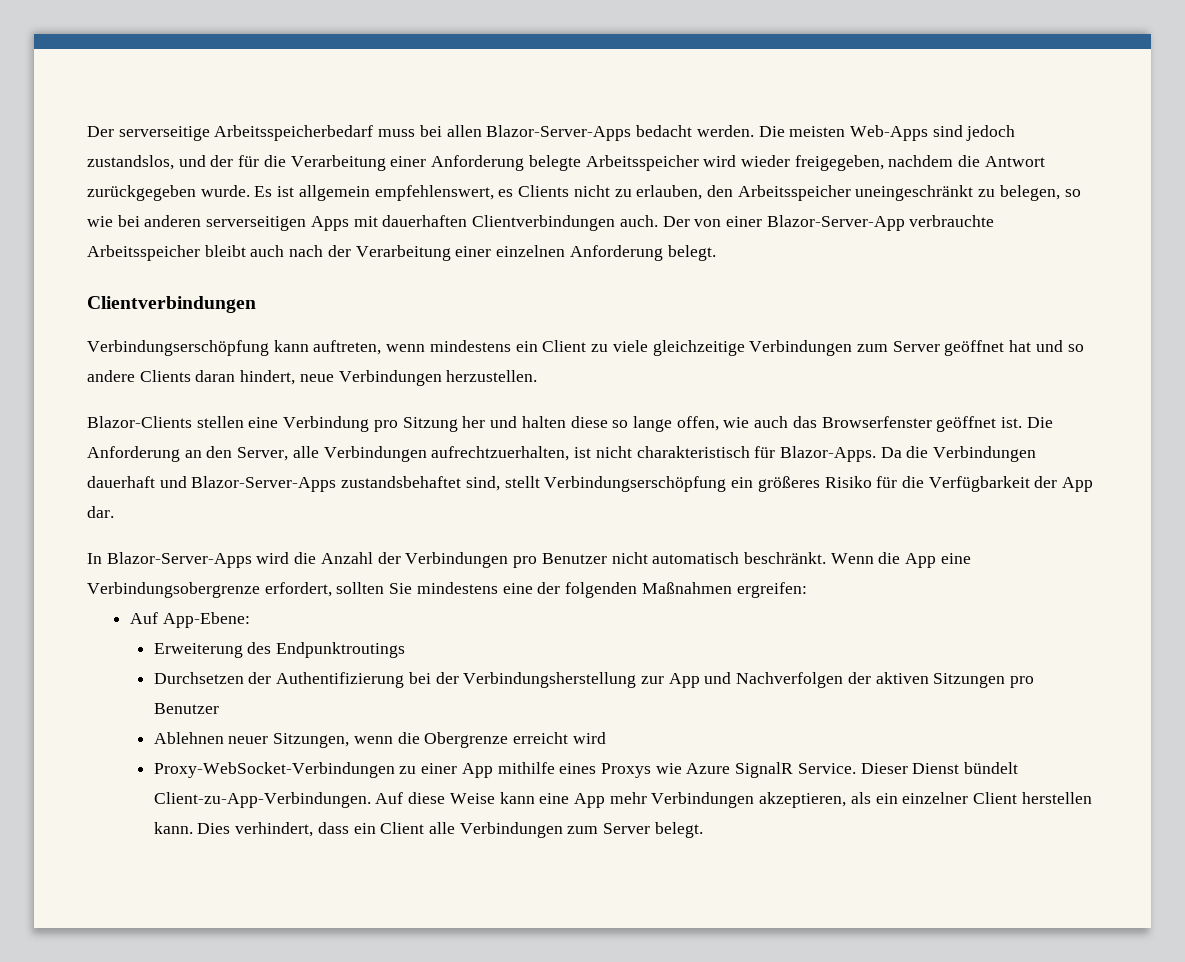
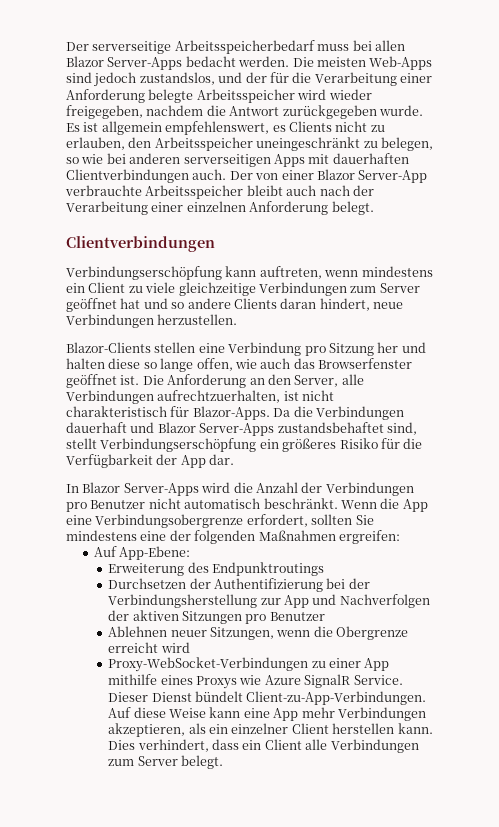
[486,125,632,141] Blazor-Server-Apps -> [66,56,183,70] Blazor Server-Apps
[766,215,905,231] Blazor-Server-App -> [316,169,428,183] Blazor Server-App
[191,476,337,492] Blazor-Server-Apps -> [157,422,275,436] Blazor Server-Apps
[106,552,252,568] Blazor-Server-Apps -> [82,482,199,496] Blazor Server-Apps

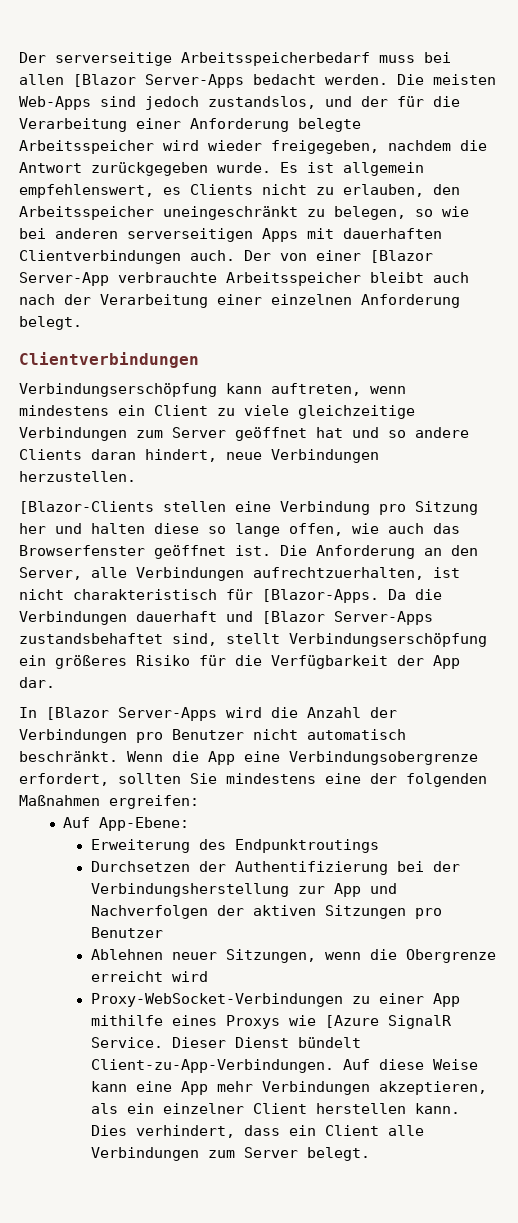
[66,56,104,67] Blazor -> [73,74,136,87] [Blazor
[316,169,355,180] Blazor -> [370,250,433,263] [Blazor
[66,342,151,353] Blazor-Clients -> [19,501,154,514] [Blazor-Clients
[192,406,270,420] Blazor-Apps. -> [262,589,379,603] [Blazor-Apps.
[157,422,196,433] Blazor -> [262,611,325,624] [Blazor
[82,482,121,493] Blazor -> [46,707,109,720] [Blazor
[264,675,301,685] Azure -> [324,1015,379,1028] [Azure

